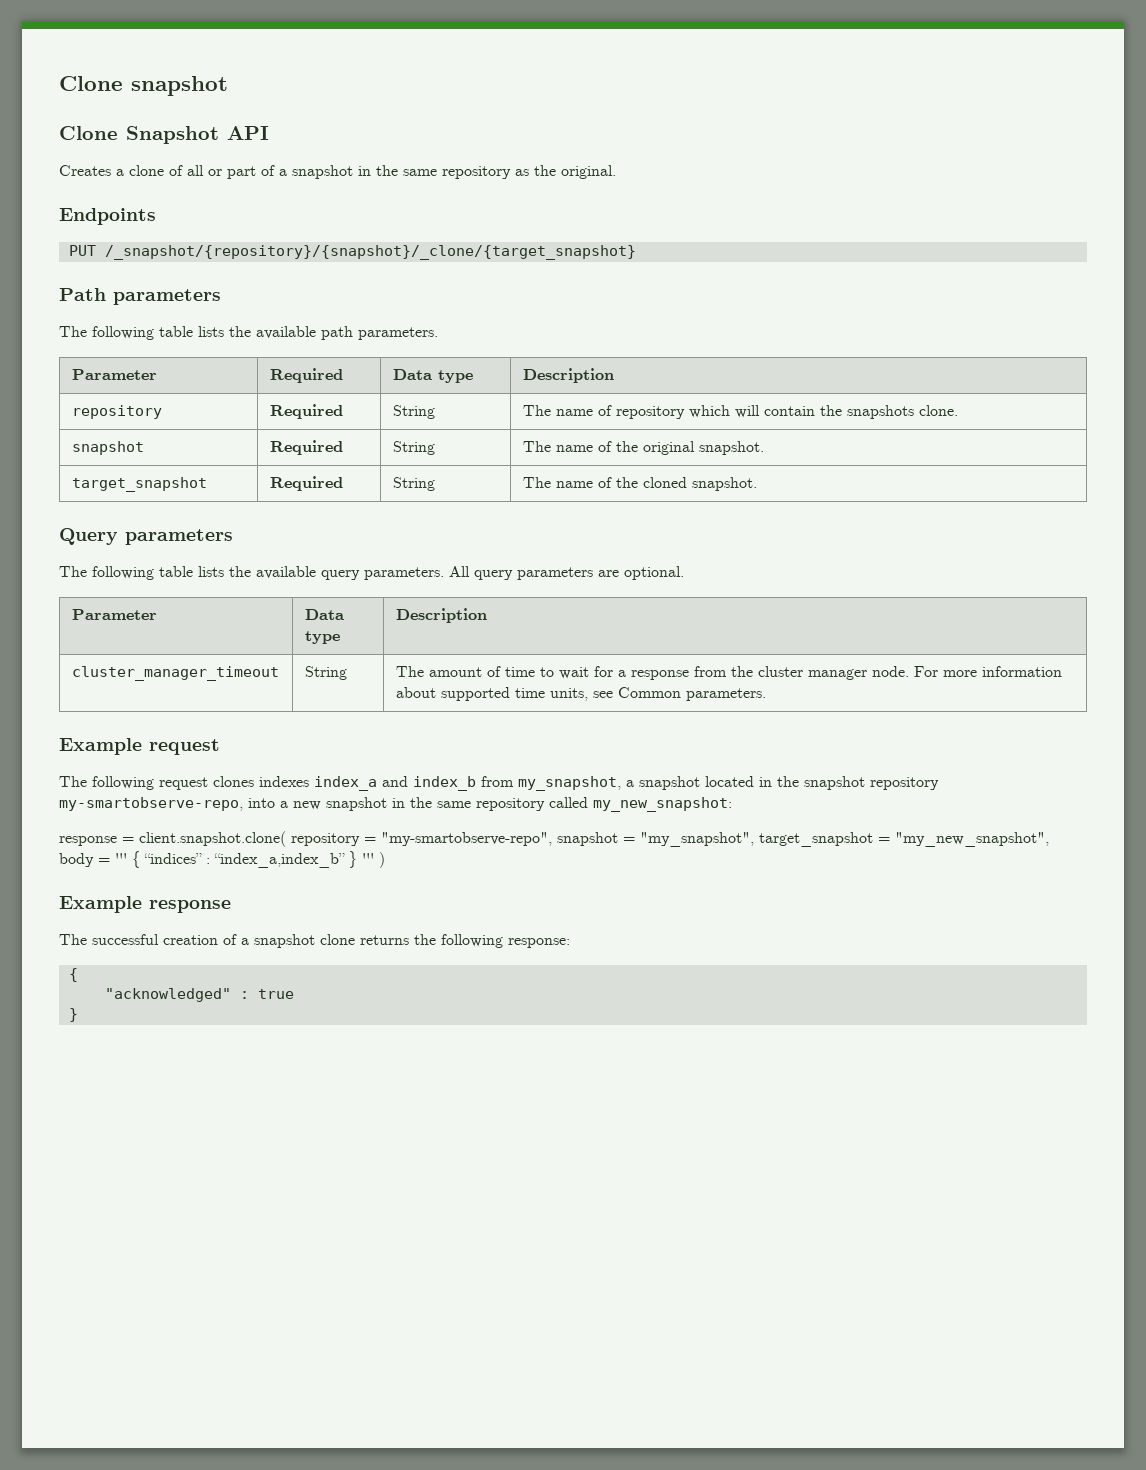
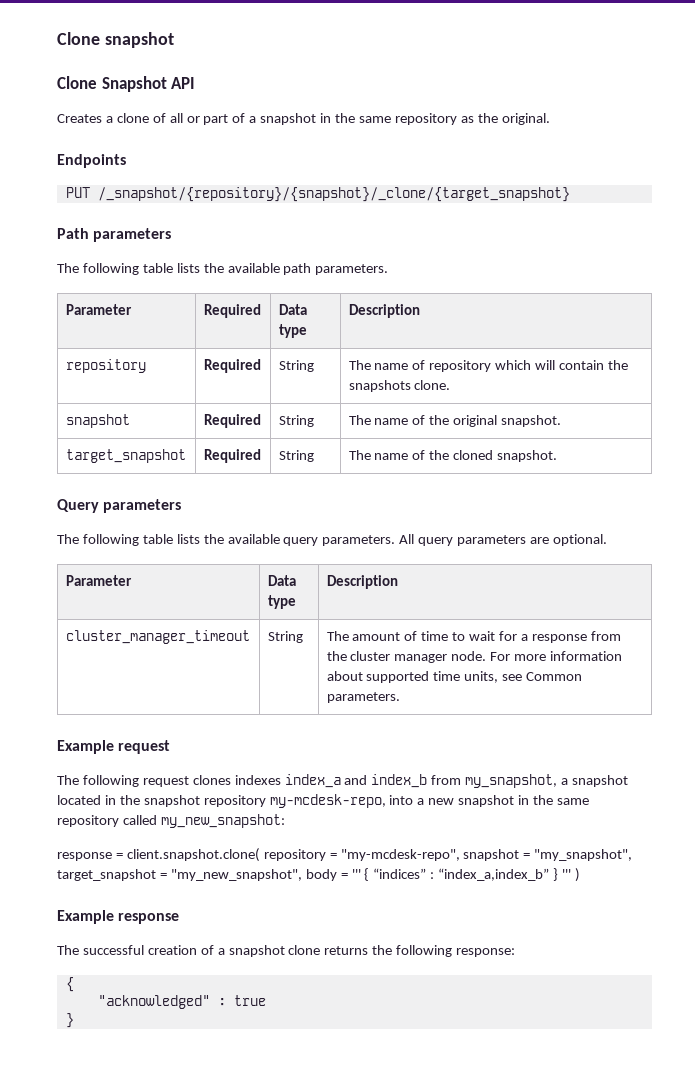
[59,797,243,811] my-smartobserve-repo, -> [269,794,386,808] my-mcdesk-repo,
[381,832,552,846] "my-smartobserve-repo", -> [340,849,460,861] "my-mcdesk-repo",

